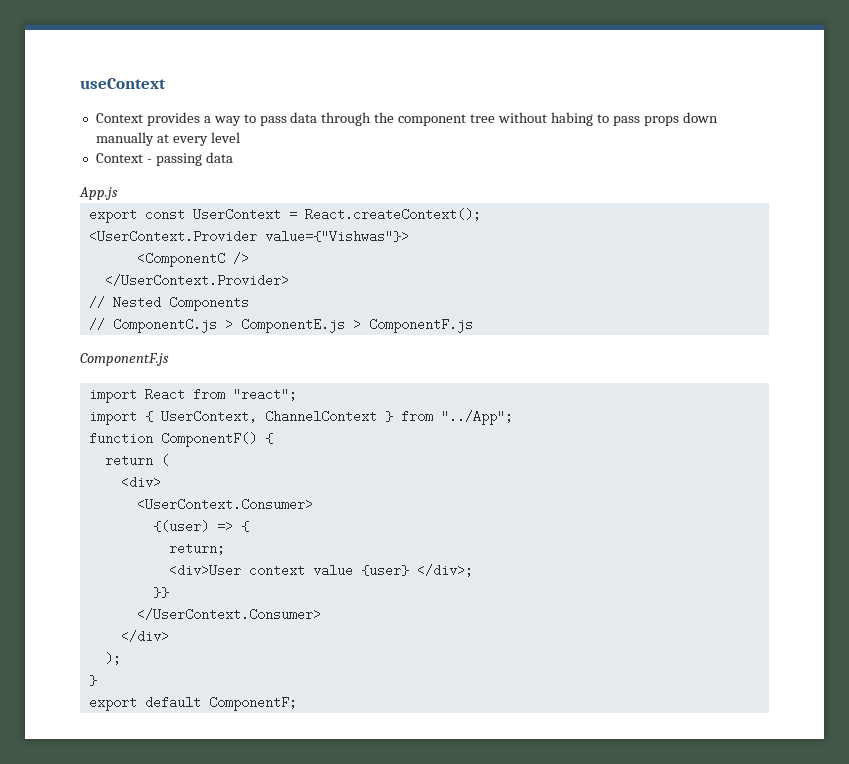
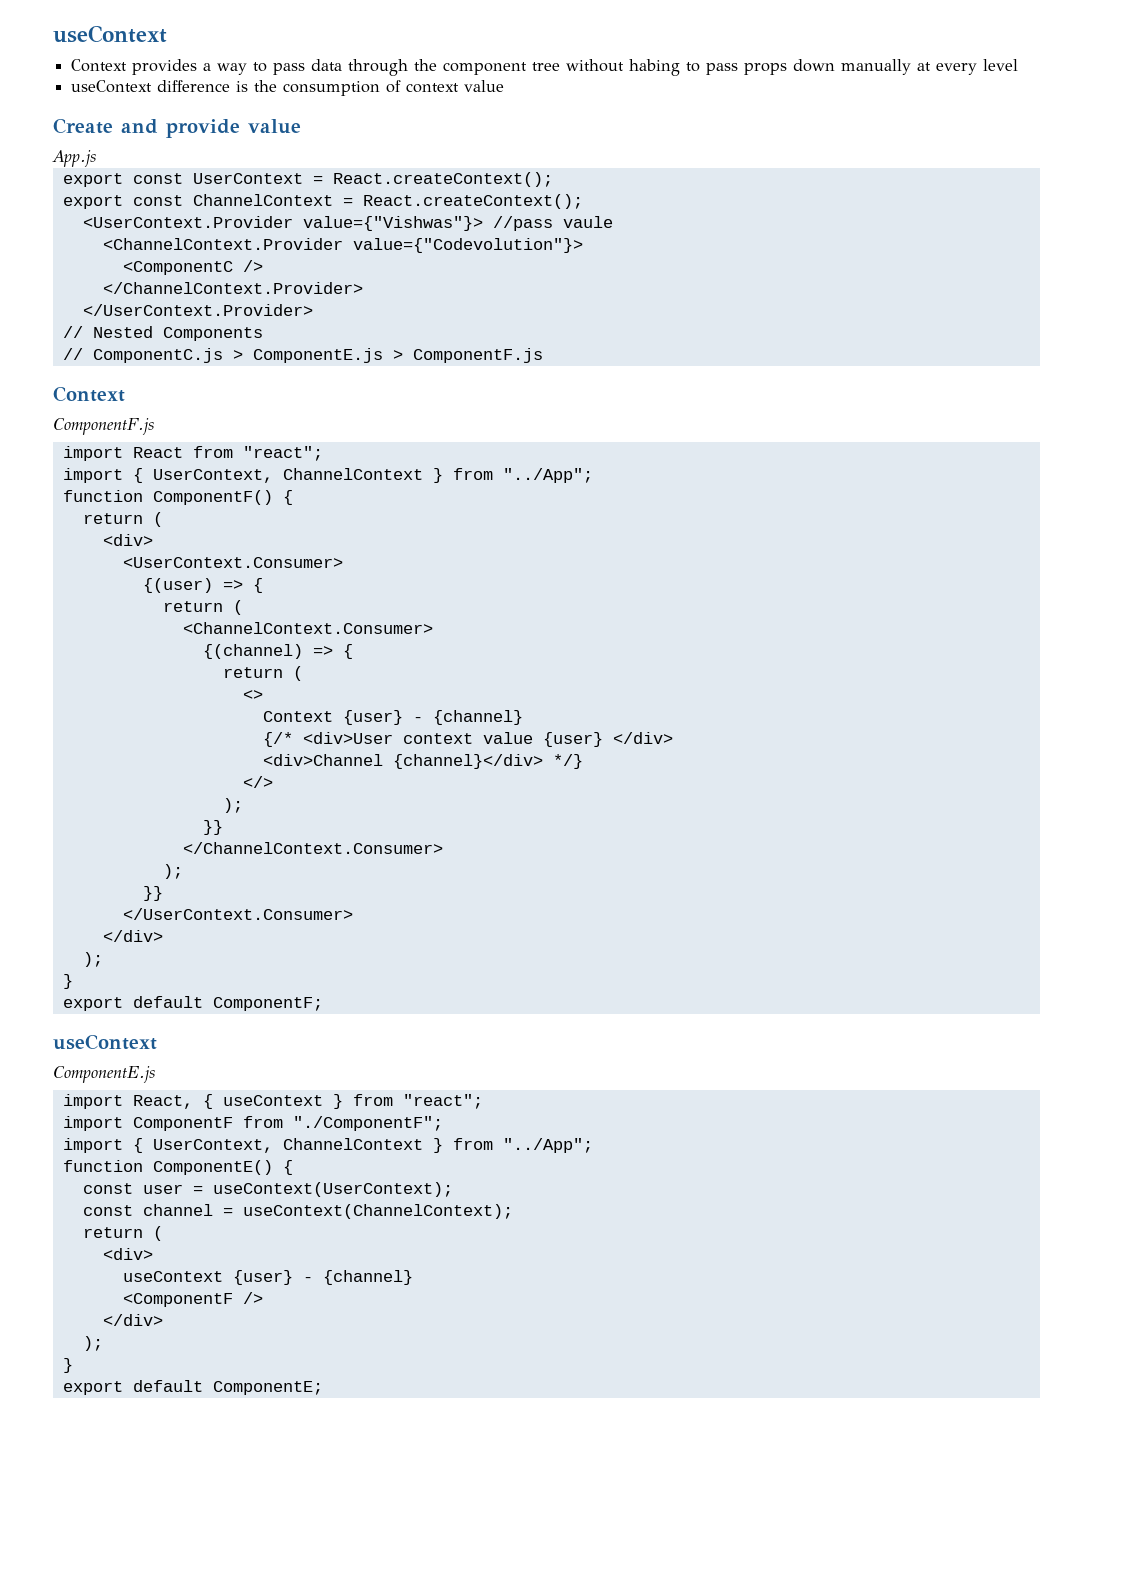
[95,152,233,166] Context - passing data -> [71,80,505,96] [53,118,301,138] useContext difference is the consumption of context value // Create and provide value
[88,230,409,243] <UserContext.Provider value={"Vishwas"}> -> [62,194,583,209] [82,216,613,231] [102,238,583,253] export const ChannelContext = React.createContext(); // <UserContext.Provider value={"Vishwas"}> //pass vaule // <ChannelContext.Provider value={"Codevolution"}>
(249, 258) none -> [102,282,363,294] // </ChannelContext.Provider>
(473, 325) none -> [53,386,125,402] // Context
[168,542,225,555] [168,564,473,577] return; // <div>User context value {user} </div>; -> [162,600,243,615] [182,622,433,634] [202,644,353,659] [222,666,303,681] [242,690,263,700] [262,710,523,725] [262,732,673,747] [262,754,583,769] [242,776,273,788] [222,798,243,813] [202,820,223,835] [182,842,443,854] [162,864,183,879] return ( // <ChannelContext.Consumer> // {(channel) => { // return ( // <> // Context {user} - {channel} // {/* <div>User context value {user} </div> // <div>Channel {channel}</div> */} // </> // ); // }} // </ChannelContext.Consumer> // );
(297, 703) none -> [53,1034,157,1050] [53,1066,155,1083] [62,1094,483,1109] [62,1116,443,1131] [62,1138,593,1153] [62,1160,293,1175] [82,1182,453,1197] [82,1204,513,1219] [82,1226,163,1241] [102,1248,153,1260] [122,1270,413,1285] [122,1292,263,1307] [102,1314,163,1326] [82,1336,103,1351] [62,1358,73,1373] [62,1380,323,1395] // useContext // ComponentE.js // import React, { useContext } from "react"; // import ComponentF from "./ComponentF"; // import { UserContext, ChannelContext } from "../App"; // function ComponentE() { // const user = useContext(UserContext); // const channel = useContext(ChannelContext); // return ( // <div> // useContext {user} - {channel} // <ComponentF /> // </div> // ); // } // export default ComponentE;

